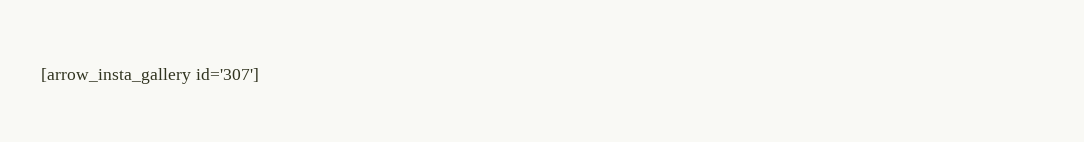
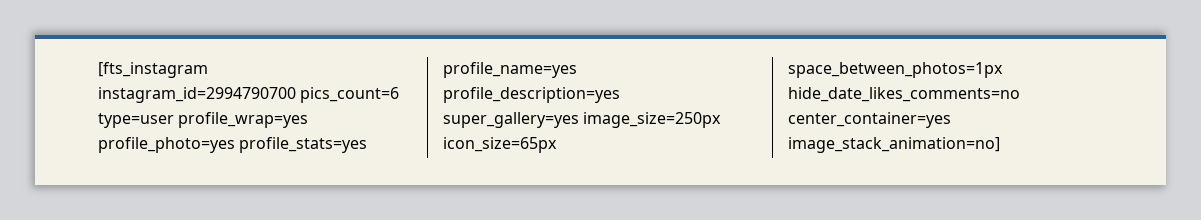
[41,68,259,84] [arrow_insta_gallery id='307'] -> [98,62,208,78] [98,87,400,103] [98,112,309,128] [98,137,368,153] [443,62,577,78] [443,87,620,103] [443,112,722,128] [443,137,557,153] [788,62,1003,78] [788,87,1020,102] [788,112,951,128] [788,137,1000,153] [fts_instagram instagram_id=2994790700 pics_count=6 type=user profile_wrap=yes profile_photo=yes profile_stats=yes profile_name=yes profile_description=yes super_gallery=yes image_size=250px icon_size=65px space_between_photos=1px hide_date_likes_comments=no center_container=yes image_stack_animation=no]

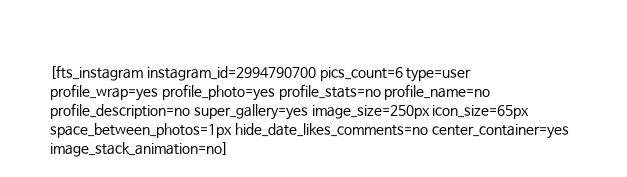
[239,137,368,153] [443,62,577,78] [443,87,620,103] profile_stats=yes profile_name=yes profile_description=yes -> [278,84,491,100] [50,103,190,119] profile_stats=no profile_name=no profile_description=no

